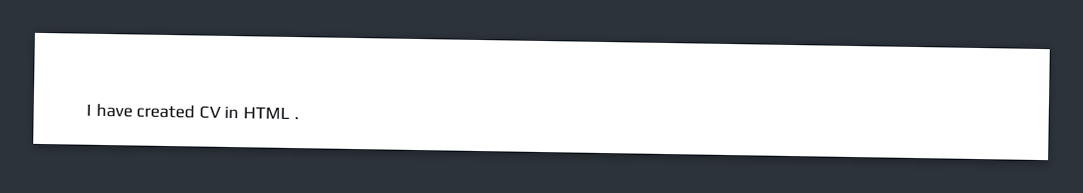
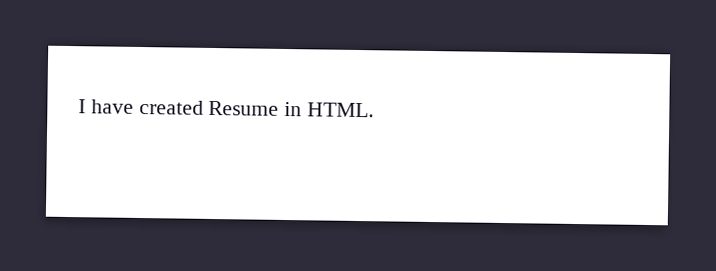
[198,105,299,120] CV in HTML . -> [208,100,375,118] Resume in HTML.

